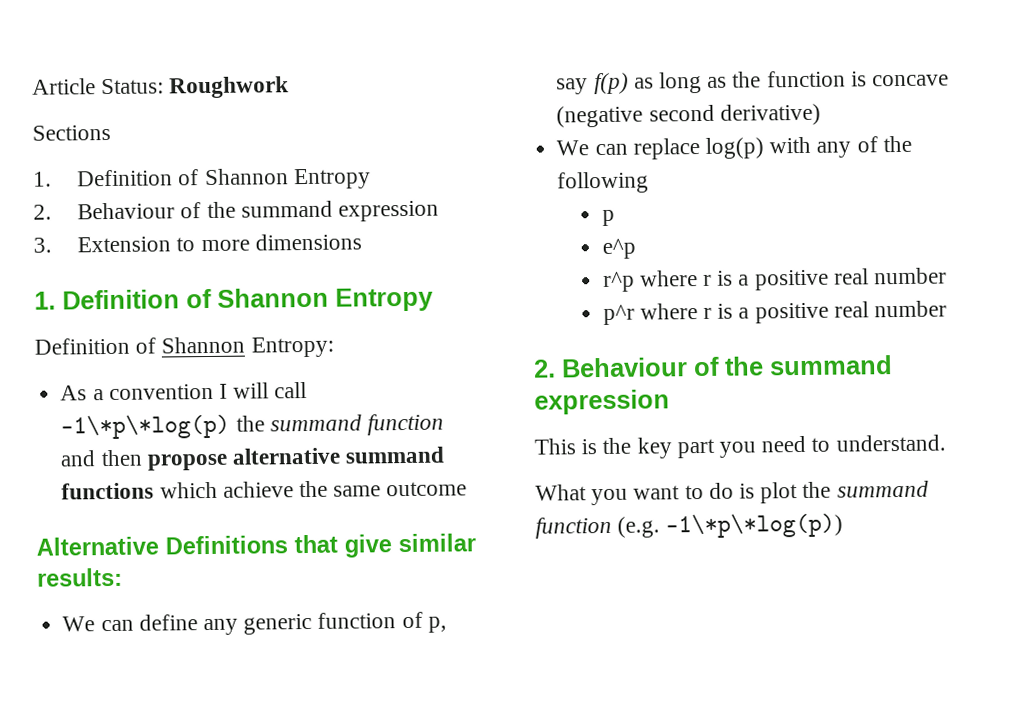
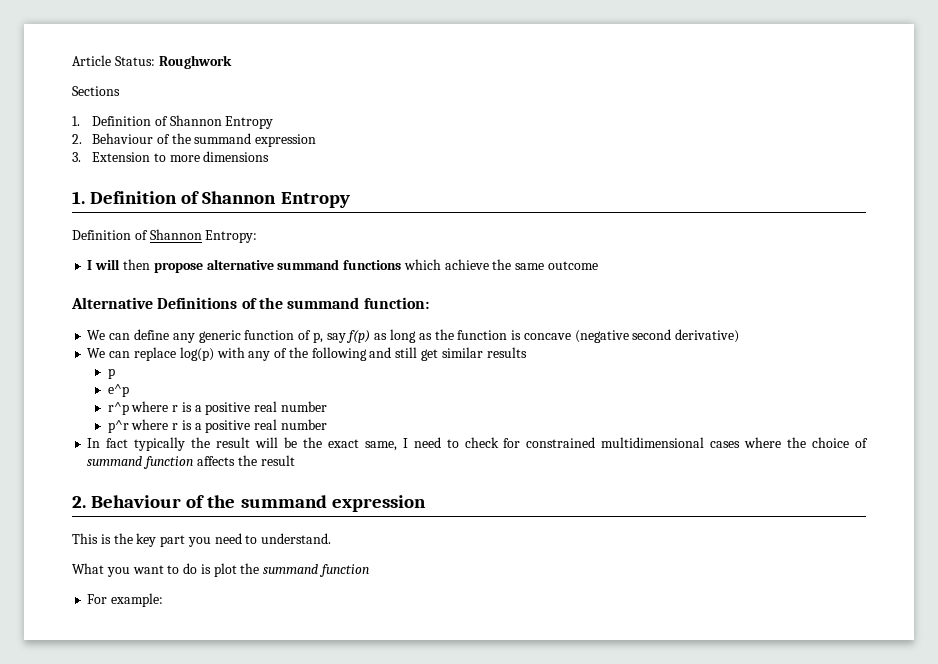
[60,381,308,401] [60,413,444,440] [60,450,97,467] As a convention I will call -1\*p\*log(p) the summand function and -> [87,259,121,270] I will
[294,533,476,558] [37,567,123,587] that give similar results: -> [241,297,429,309] of the summand function:
(650, 182) none -> [369,347,527,361] and still get similar results
(947, 309) none -> [87,437,868,451] [87,455,295,469] // In fact typically the result will be the exact same, I need to check for constrained multidimensional cases where the choice of summand function affects the result
[617,512,844,539] (e.g. -1\*p\*log(p)) -> [87,593,164,607] // For example:

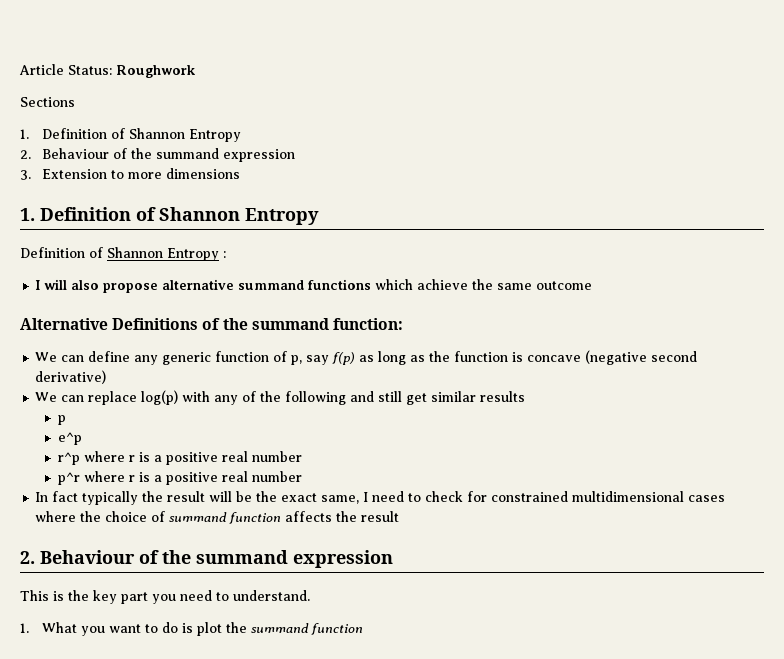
[205,230,258,243] Entropy: -> [167,248,226,261] Entropy :
[122,259,150,270] then -> [71,280,100,290] also
(332, 538) none -> [20,623,29,633] 1.
[87,593,164,607] // For example: -> (364, 629) none

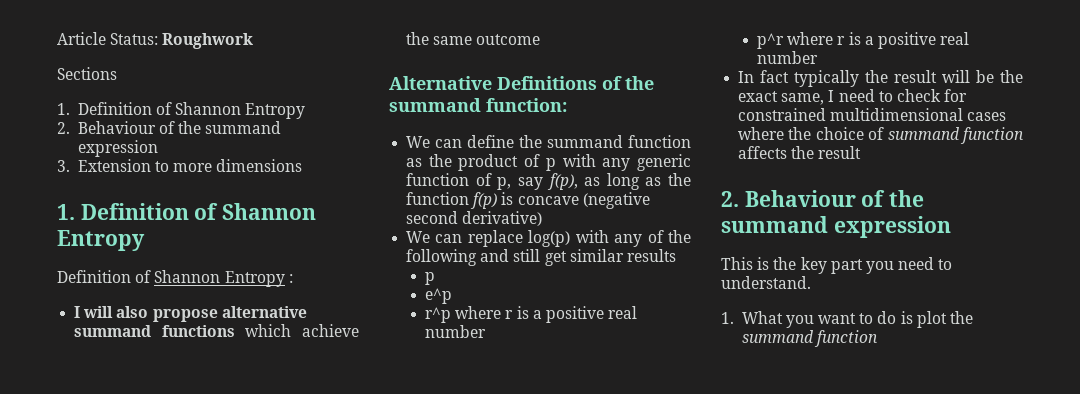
(131, 356) none -> [519,135,691,148] [406,154,596,171] the summand function as the product of p with
[332,352,356,365] f(p) -> [546,173,578,190] f(p),
(509, 356) none -> [470,192,498,209] f(p)

